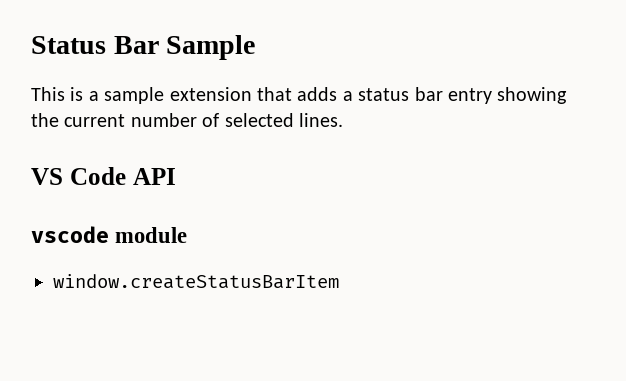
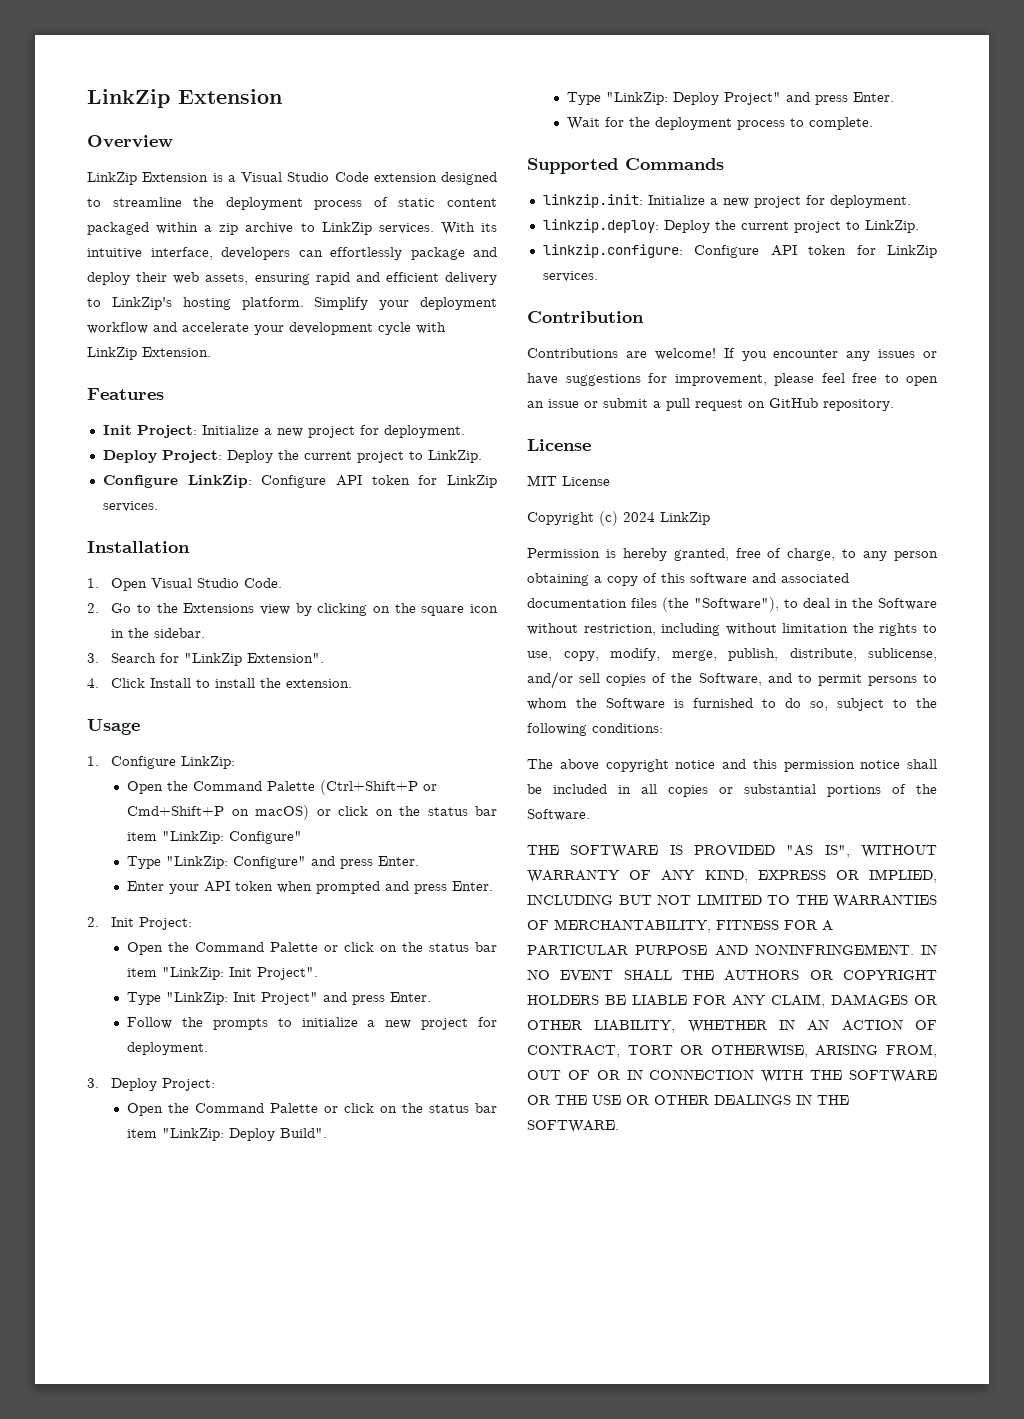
[31,35,256,60] [31,87,568,104] [31,113,343,127] [31,167,176,185] [31,226,188,243] [53,274,339,289] Status Bar Sample // This is a sample extension that adds a status bar entry showing the current number of selected lines. // VS Code API // vscode module // window.createStatusBarItem -> [87,89,282,108] [87,135,173,148] [87,172,497,185] [87,197,497,210] [87,222,497,235] [87,247,497,260] [87,272,497,285] [87,297,497,310] [87,322,446,335] [87,347,211,360] [87,388,164,400] [102,425,465,438] [102,450,482,463] [102,475,498,488] [102,501,158,512] [87,541,190,553] [87,578,283,591] [87,603,498,616] [111,628,206,638] [87,653,325,666] [87,678,353,688] [87,719,140,735] [87,756,236,769] [127,780,438,795] [127,805,497,820] [127,831,303,844] [127,856,420,869] [127,881,494,894] [87,917,193,930] [127,942,497,955] [127,967,319,980] [127,992,432,1005] [127,1017,497,1030] [127,1042,209,1055] [87,1078,216,1091] [127,1103,497,1116] [127,1128,328,1141] [567,92,895,105] [567,117,874,130] [527,158,724,174] [542,194,911,208] [542,219,919,233] [542,244,937,258] [542,271,598,282] [527,311,644,323] [527,348,937,361] [527,373,938,386] [527,398,894,411] [527,439,591,451] [527,475,610,486] [527,511,710,526] [527,548,938,561] [527,573,849,586] [527,597,937,612] [527,623,937,636] [527,648,937,661] [527,671,937,689] [527,698,937,711] [527,723,663,736] [527,759,937,772] [527,784,937,797] [527,809,590,821] [527,845,937,858] [527,869,937,883] [527,894,937,908] [527,919,833,933] [527,944,937,956] [527,969,937,981] [527,994,937,1008] [527,1019,937,1033] [527,1044,937,1058] [527,1069,937,1083] [527,1094,849,1106] [527,1120,619,1133] LinkZip Extension // Overview // LinkZip Extension is a Visual Studio Code extension designed to streamline the deployment process of static content packaged within a zip archive to LinkZip services. With its intuitive interface, developers can effortlessly package and deploy their web assets, ensuring rapid and efficient delivery to LinkZip's hosting platform. Simplify your deployment workflow and accelerate your development cycle with LinkZip Extension. // Features // Init Project: Initialize a new project for deployment. // Deploy Project: Deploy the current project to LinkZip. // Configure LinkZip: Configure API token for LinkZip services. // Installation // 1. Open Visual Studio Code. // 2. Go to the Extensions view by clicking on the square icon in the sidebar. // 3. Search for "LinkZip Extension". // 4. Click Install to install the extension. // Usage // 1. Configure LinkZip: // Open the Command Palette (Ctrl+Shift+P or Cmd+Shift+P on macOS) or click on the status bar item "LinkZip: Configure" // Type "LinkZip: Configure" and press Enter. // Enter your API token when prompted and press Enter. // 2. Init Project: // Open the Command Palette or click on the status bar item "LinkZip: Init Project". // Type "LinkZip: Init Project" and press Enter. // Follow the prompts to initialize a new project for deployment. // 3. Deploy Project: // Open the Command Palette or click on the status bar item "LinkZip: Deploy Build". // Type "LinkZip: Deploy Project" and press Enter. // Wait for the deployment process to complete. // Supported Commands // linkzip.init: Initialize a new project for deployment. // linkzip.deploy: Deploy the current project to LinkZip. // linkzip.configure: Configure API token for LinkZip services. // Contribution // Contributions are welcome! If you encounter any issues or have suggestions for improvement, please feel free to open an issue or submit a pull request on GitHub repository. // License // MIT License // Copyright (c) 2024 LinkZip // Permission is hereby granted, free of charge, to any person obtaining a copy of this software and associated documentation files (the "Software"), to deal in the Software without restriction, including without limitation the rights to use, copy, modify, merge, publish, distribute, sublicense, and/or sell copies of the Software, and to permit persons to whom the Software is furnished to do so, subject to the following conditions: // The above copyright notice and this permission notice shall be included in all copies or substantial portions of the Software. // THE SOFTWARE IS PROVIDED "AS IS", WITHOUT WARRANTY OF ANY KIND, EXPRESS OR IMPLIED, INCLUDING BUT NOT LIMITED TO THE WARRANTIES OF MERCHANTABILITY, FITNESS FOR A PARTICULAR PURPOSE AND NONINFRINGEMENT. IN NO EVENT SHALL THE AUTHORS OR COPYRIGHT HOLDERS BE LIABLE FOR ANY CLAIM, DAMAGES OR OTHER LIABILITY, WHETHER IN AN ACTION OF CONTRACT, TORT OR OTHERWISE, ARISING FROM, OUT OF OR IN CONNECTION WITH THE SOFTWARE OR THE USE OR OTHER DEALINGS IN THE SOFTWARE.

